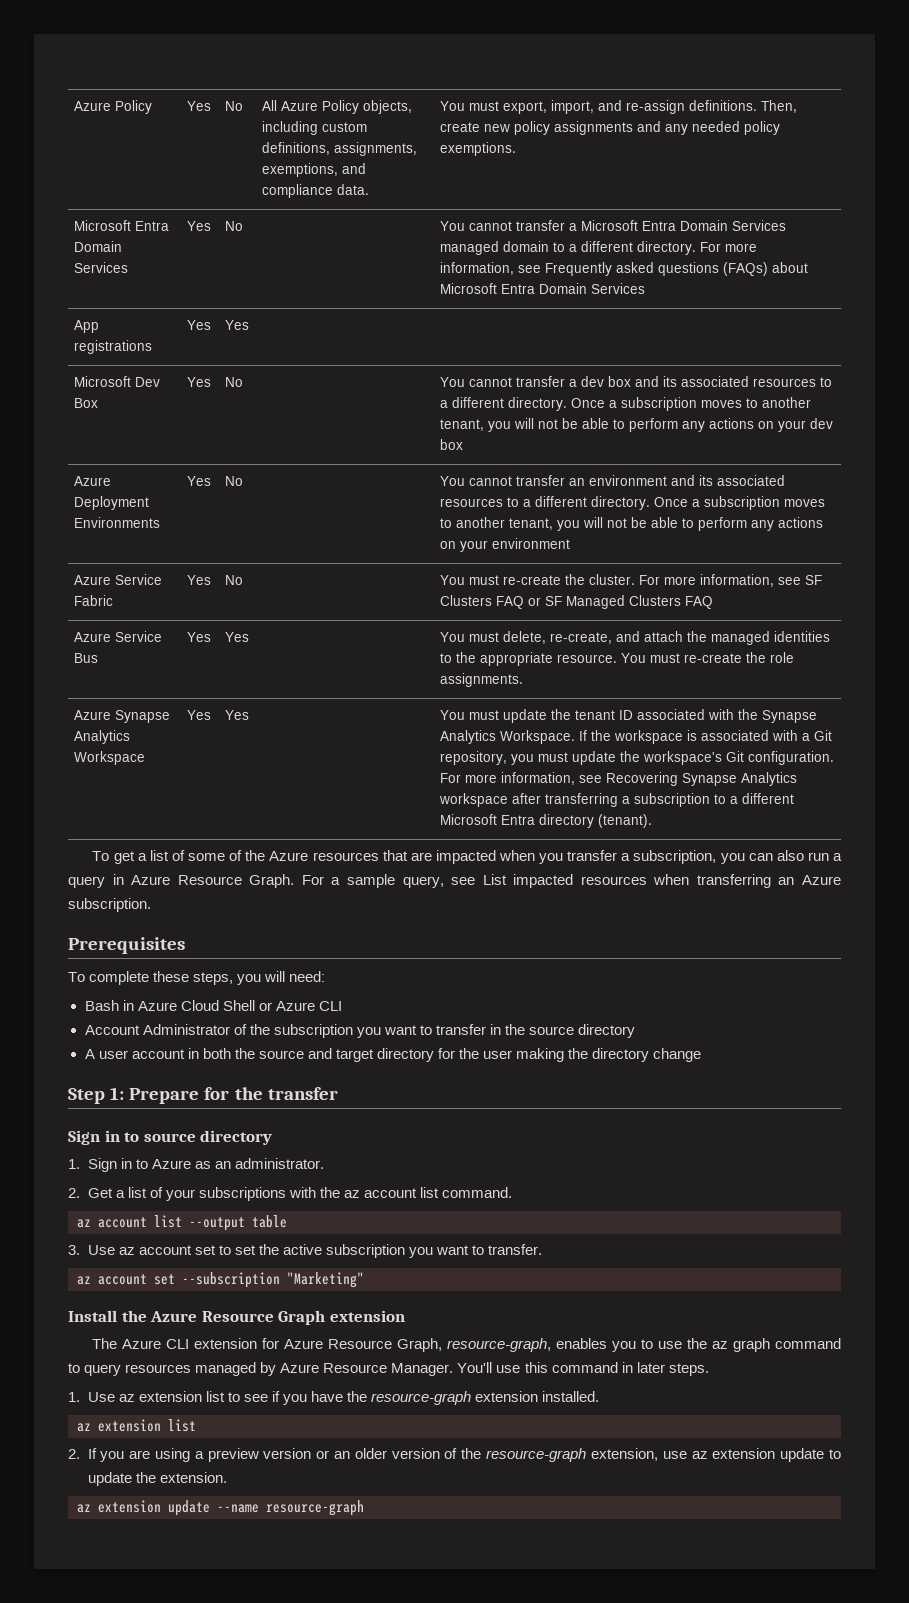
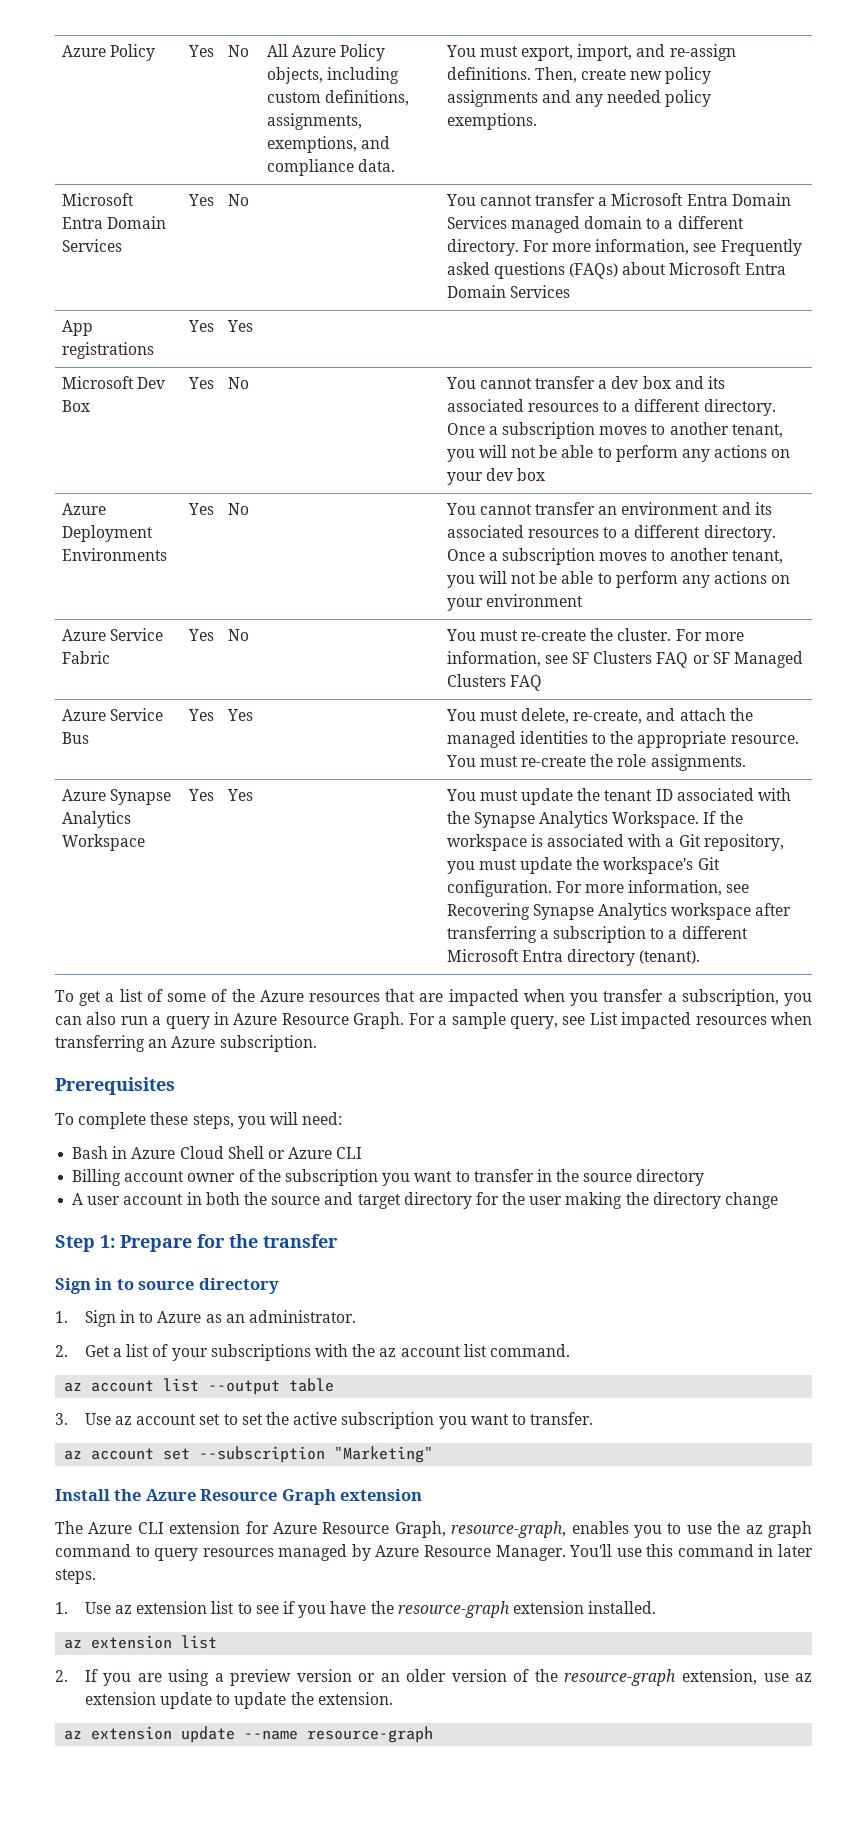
[84,1024,230,1035] Account Administrator -> [72,1169,236,1186] Billing account owner

